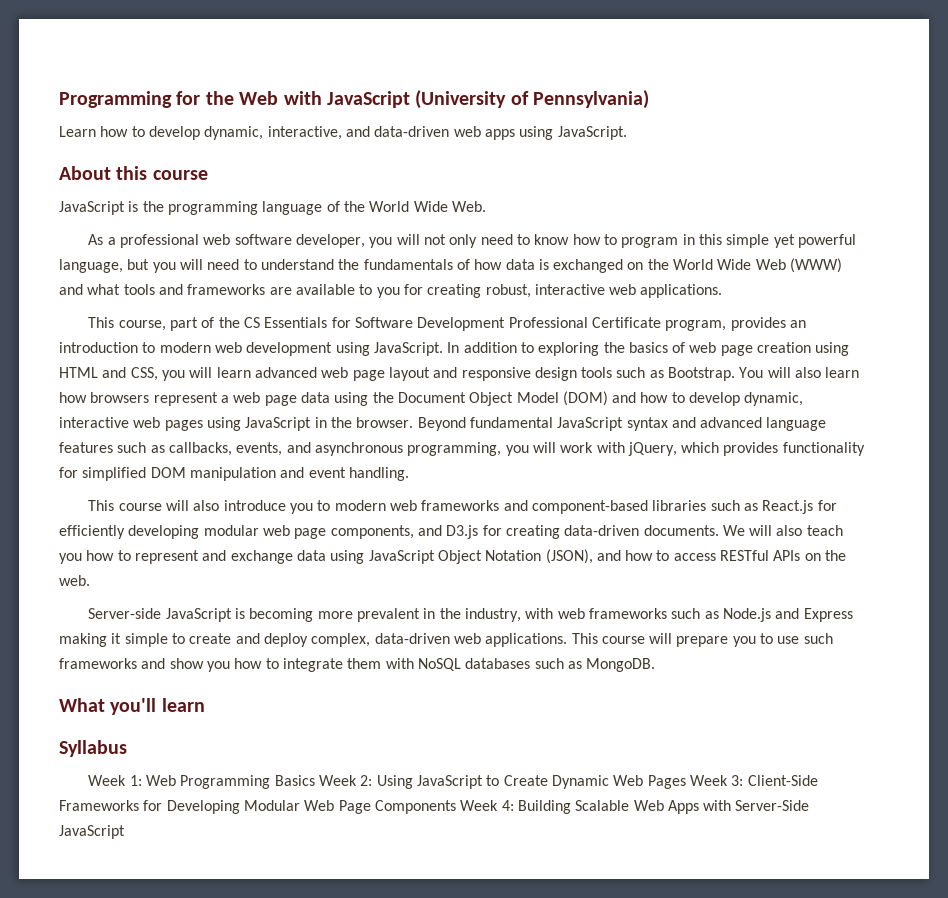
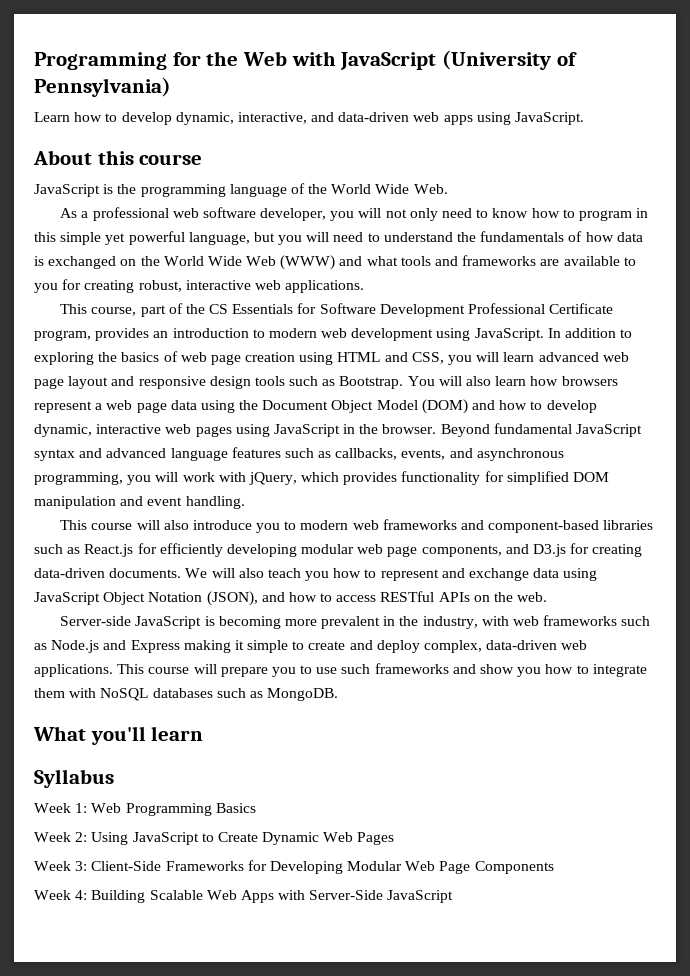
(315, 780) none -> (256, 808) //
(686, 782) none -> (395, 838) //
(456, 807) none -> (554, 867) //

